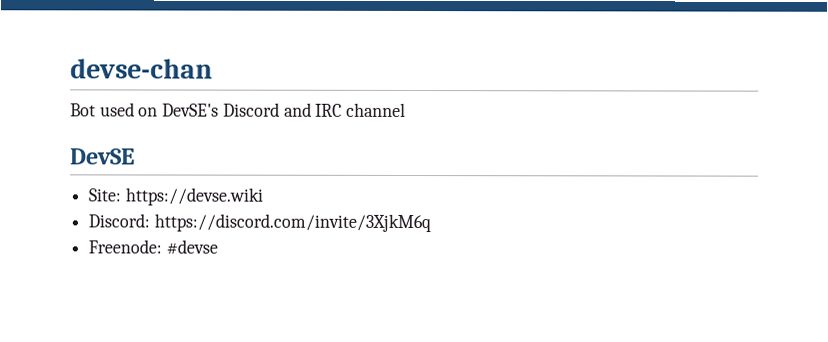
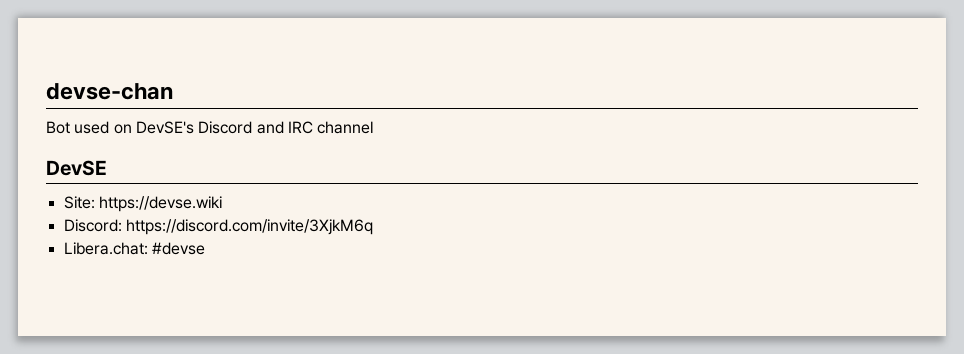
[88,239,163,254] Freenode: -> [63,242,148,255] Libera.chat:

